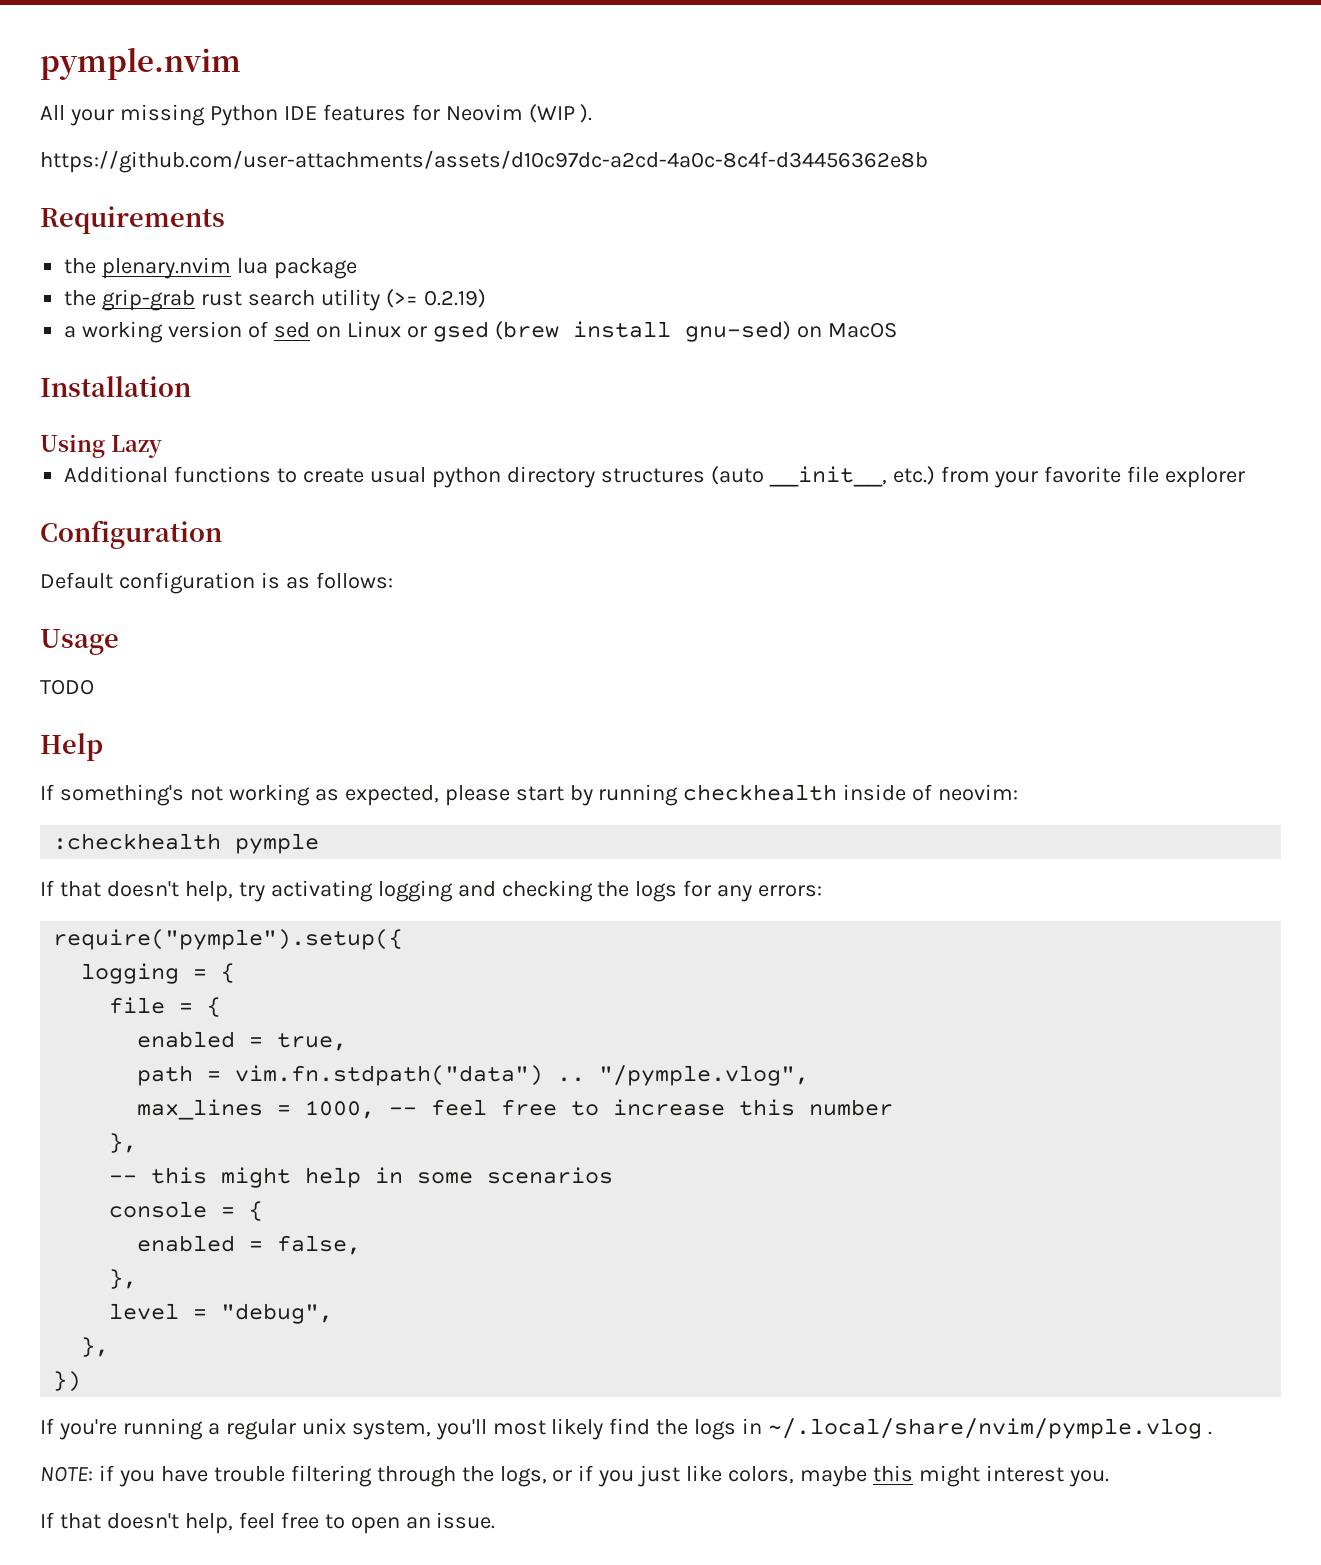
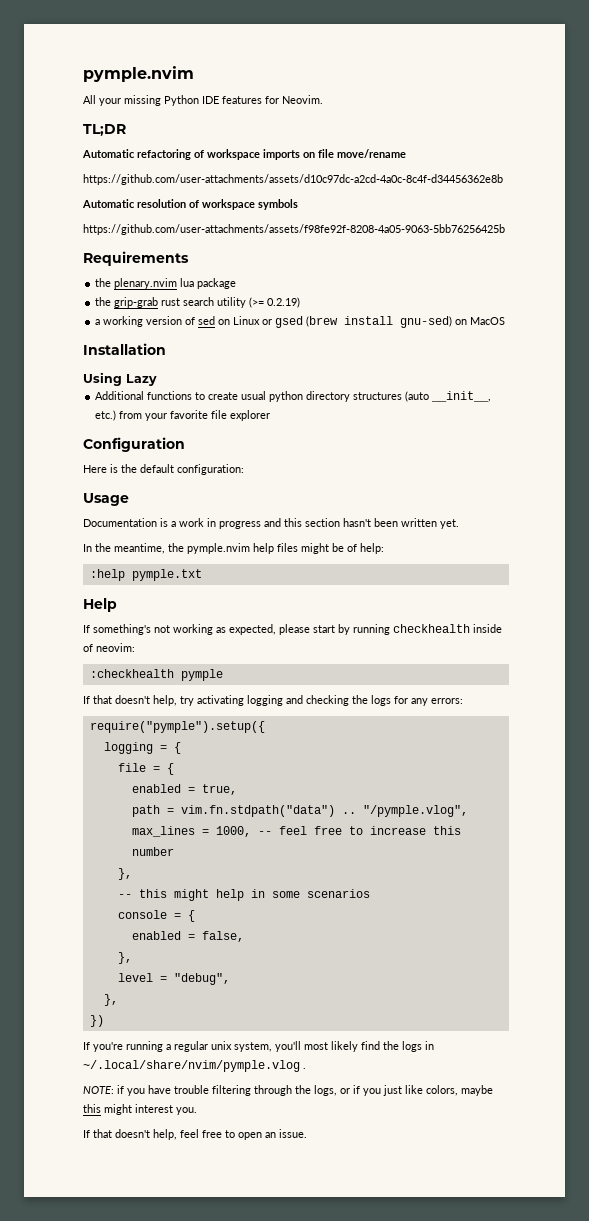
[445,104,593,123] [40,150,928,173] Neovim (WIP ). // https://github.com/user-attachments/assets/d10c97dc-a2cd-4a0c-8c4f-d34456362e8b -> [282,95,323,104] [83,124,126,136] [82,149,406,160] [83,174,503,185] [82,199,298,210] [83,224,505,235] Neovim. // TL;DR // Automatic refactoring of workspace imports on file move/rename // https://github.com/user-attachments/assets/d10c97dc-a2cd-4a0c-8c4f-d34456362e8b // Automatic resolution of workspace symbols // https://github.com/user-attachments/assets/f98fe92f-8208-4a05-9063-5bb76256425b
[40,572,393,594] [40,629,119,655] [40,679,94,695] Default configuration is as follows: // Usage // TODO -> [83,464,244,475] [83,493,129,506] [83,518,459,529] [83,543,384,554] [89,569,202,581] Here is the default configuration: // Usage // Documentation is a work in progress and this section hasn't been written yet. // In the meantime, the pymple.nvim help files might be of help: // :help pymple.txt

